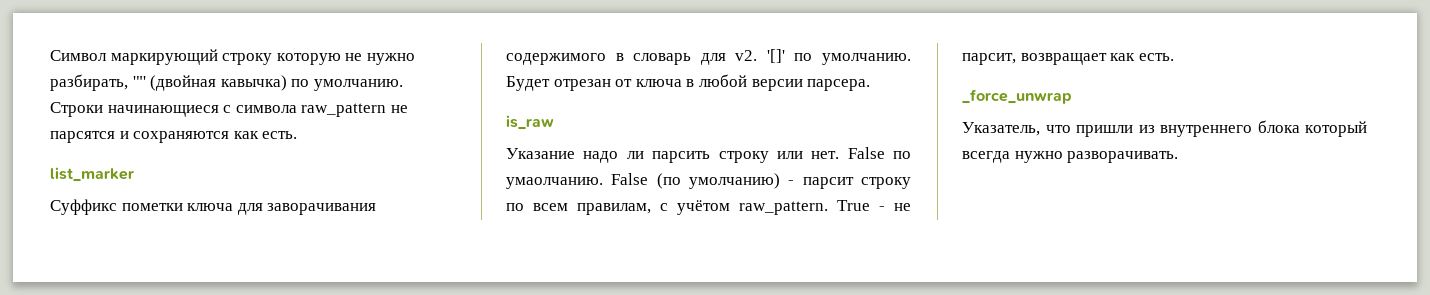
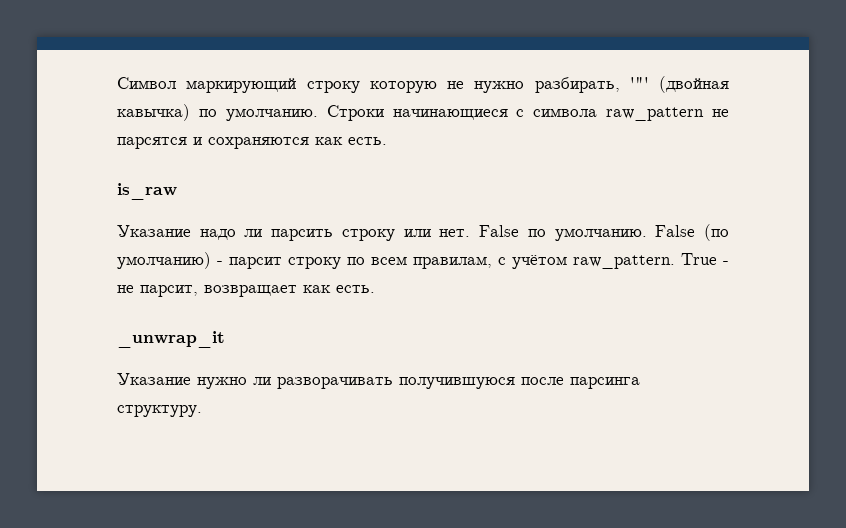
[50,167,134,182] [50,199,377,215] [506,49,911,65] [506,74,871,91] // list_marker // Суффикс пометки ключа для заворачивания содержимого в словарь для v2. '[]' по умолчанию. Будет отрезан от ключа в любой версии парсера. -> (387, 141) none
[506,177,603,189] умаолчанию. -> [554,228,647,241] умолчанию.
[962,89,1072,104] [962,120,1367,137] [962,151,1179,163] _force_unwrap // Указатель, что пришли из внутреннего блока который всегда нужно разворачивать. -> [117,331,225,348] [117,373,640,389] [117,405,202,417] _unwrap_it // Указание нужно ли разворачивать получившуюся после парсинга структуру.

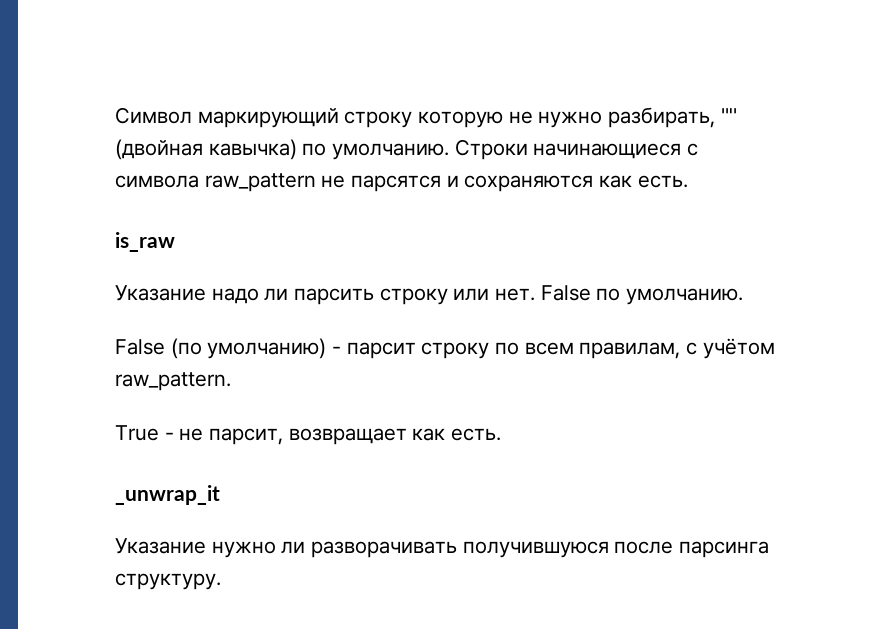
(647, 234) none -> (744, 296) //
(675, 262) none -> (231, 381) //

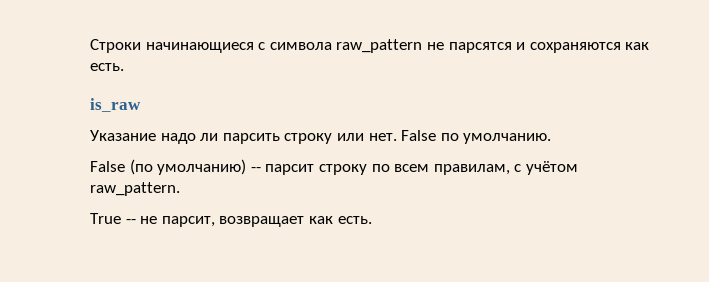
[115,107,737,128] [115,139,450,160] Символ маркирующий строку которую не нужно разбирать, '"' (двойная кавычка) по умолчанию. -> (90, 46) none
[332,346,342,354] - -> [250,167,261,172] --
[164,432,174,440] - -> [125,219,136,224] --
[115,485,220,505] [115,538,770,558] [115,573,221,590] // _unwrap_it // Указание нужно ли разворачивать получившуюся после парсинга структуру. -> (372, 220) none

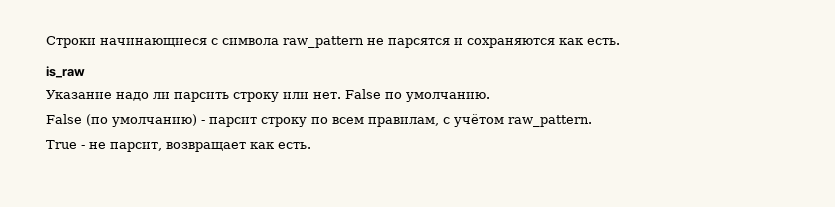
[250,167,261,172] -- -> [201,120,205,124] -
[125,219,136,224] -- -> [81,145,85,149] -

